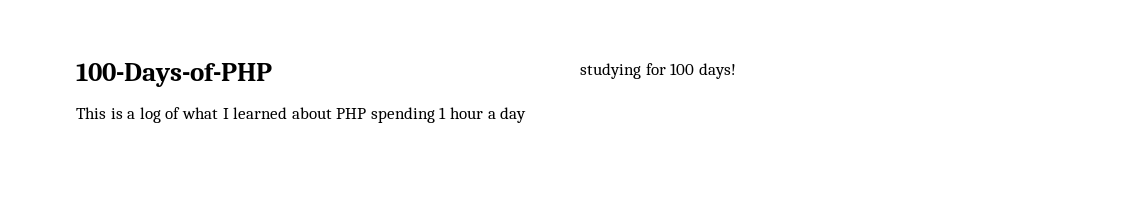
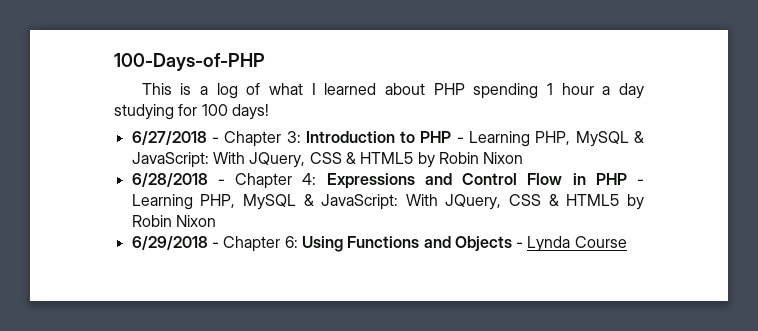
(736, 71) none -> [131,131,644,147] [131,152,524,168] [131,173,644,189] [131,194,644,210] [131,215,216,227] [131,236,627,252] // 6/27/2018 - Chapter 3: Introduction to PHP - Learning PHP, MySQL & JavaScript: With JQuery, CSS & HTML5 by Robin Nixon // 6/28/2018 - Chapter 4: Expressions and Control Flow in PHP - Learning PHP, MySQL & JavaScript: With JQuery, CSS & HTML5 by Robin Nixon // 6/29/2018 - Chapter 6: Using Functions and Objects - Lynda Course

